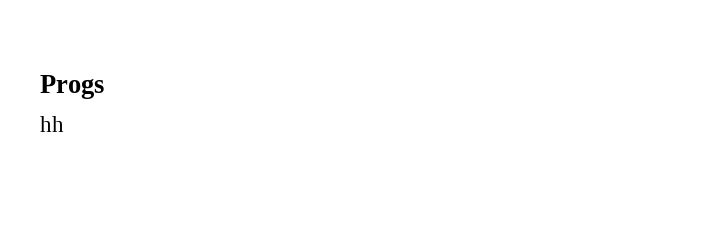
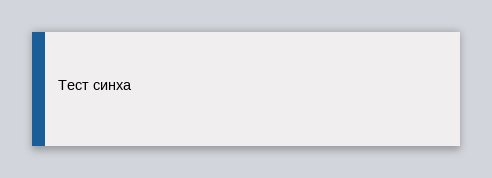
[40,75,104,99] [40,116,64,132] Progs // hh -> [58,80,132,90] Тест синха

